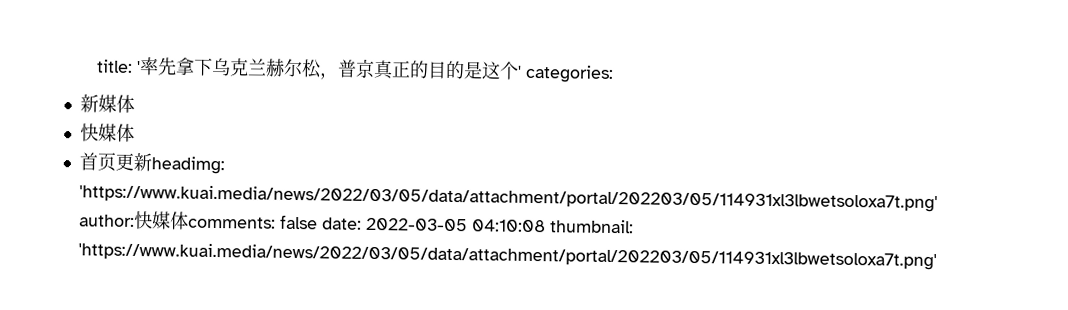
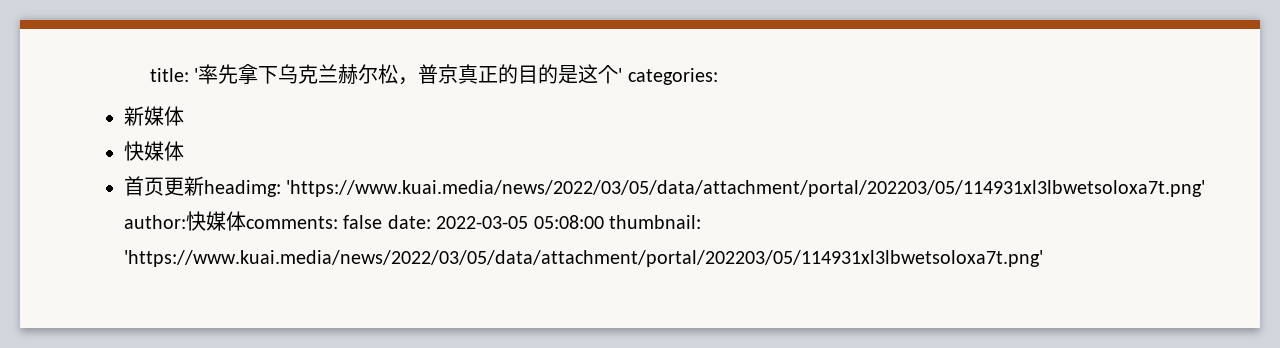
[471,219,546,233] 04:10:08 -> [533,215,604,229] 05:08:00

